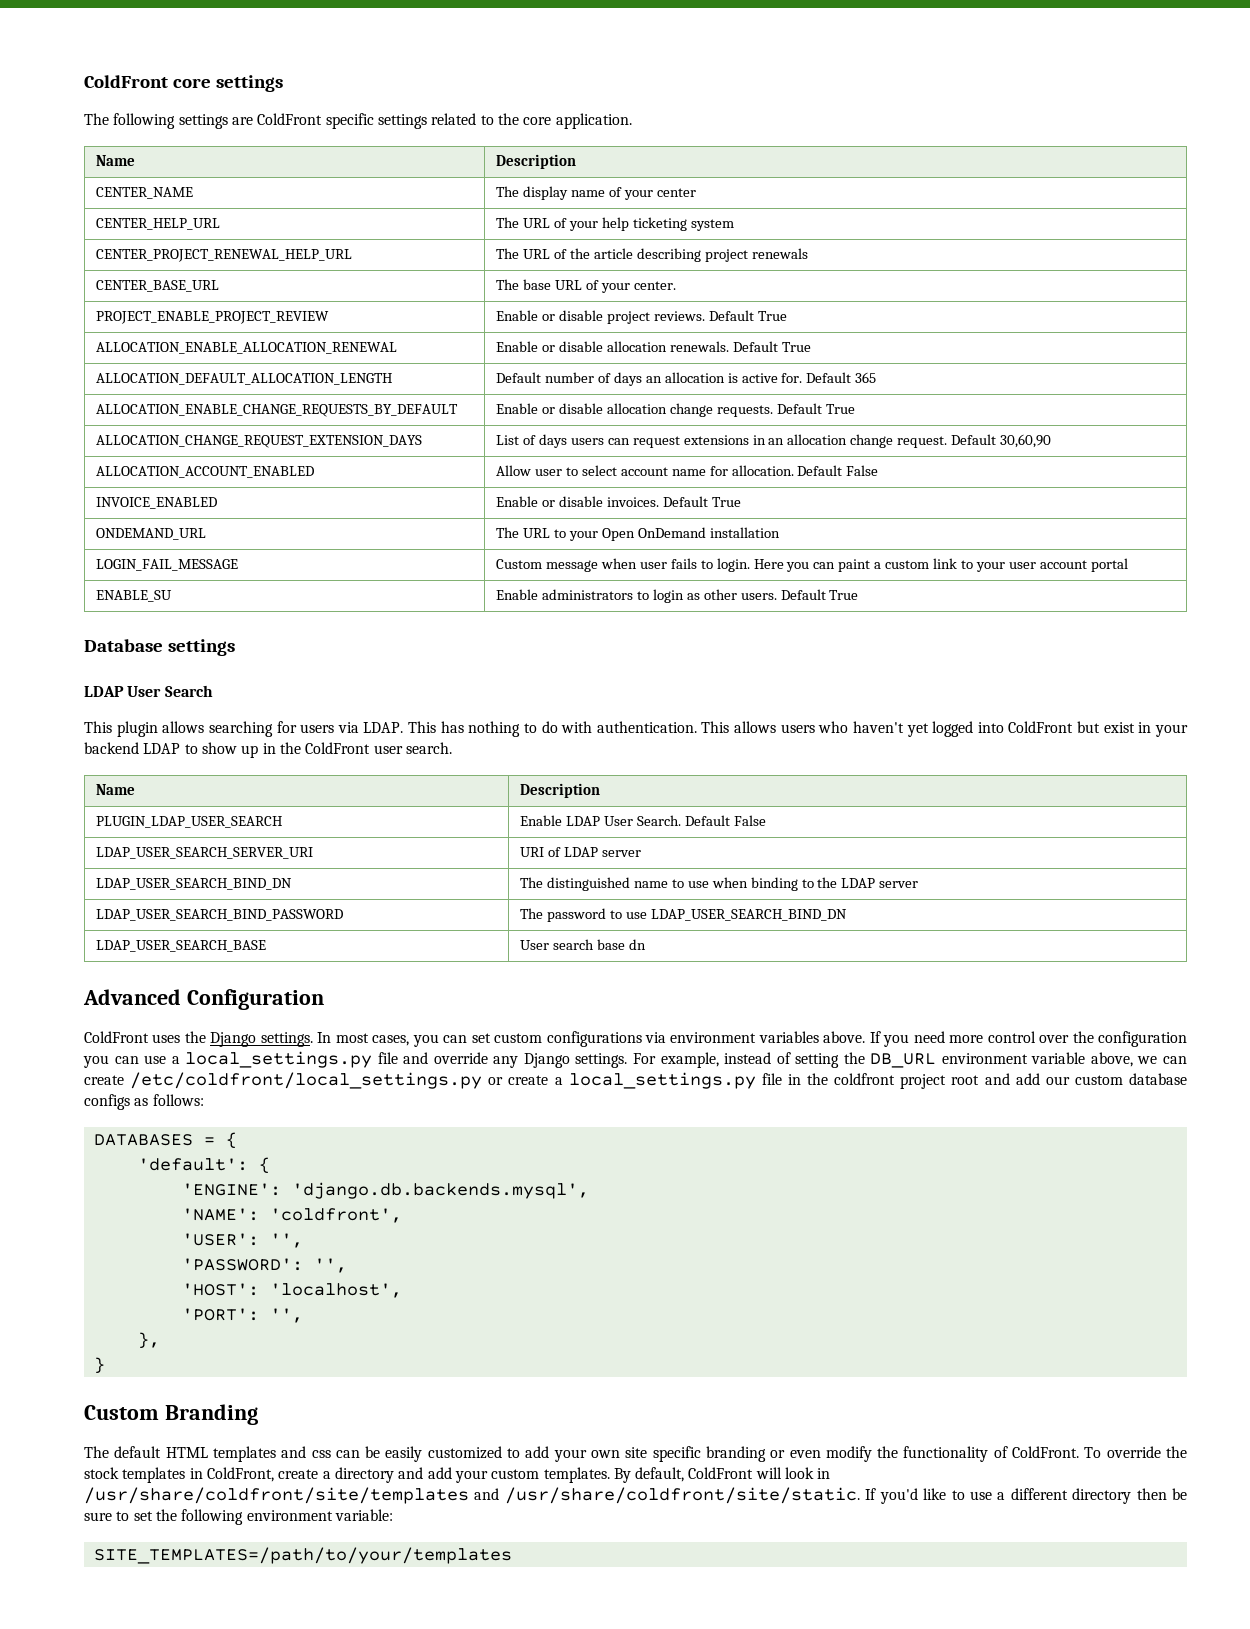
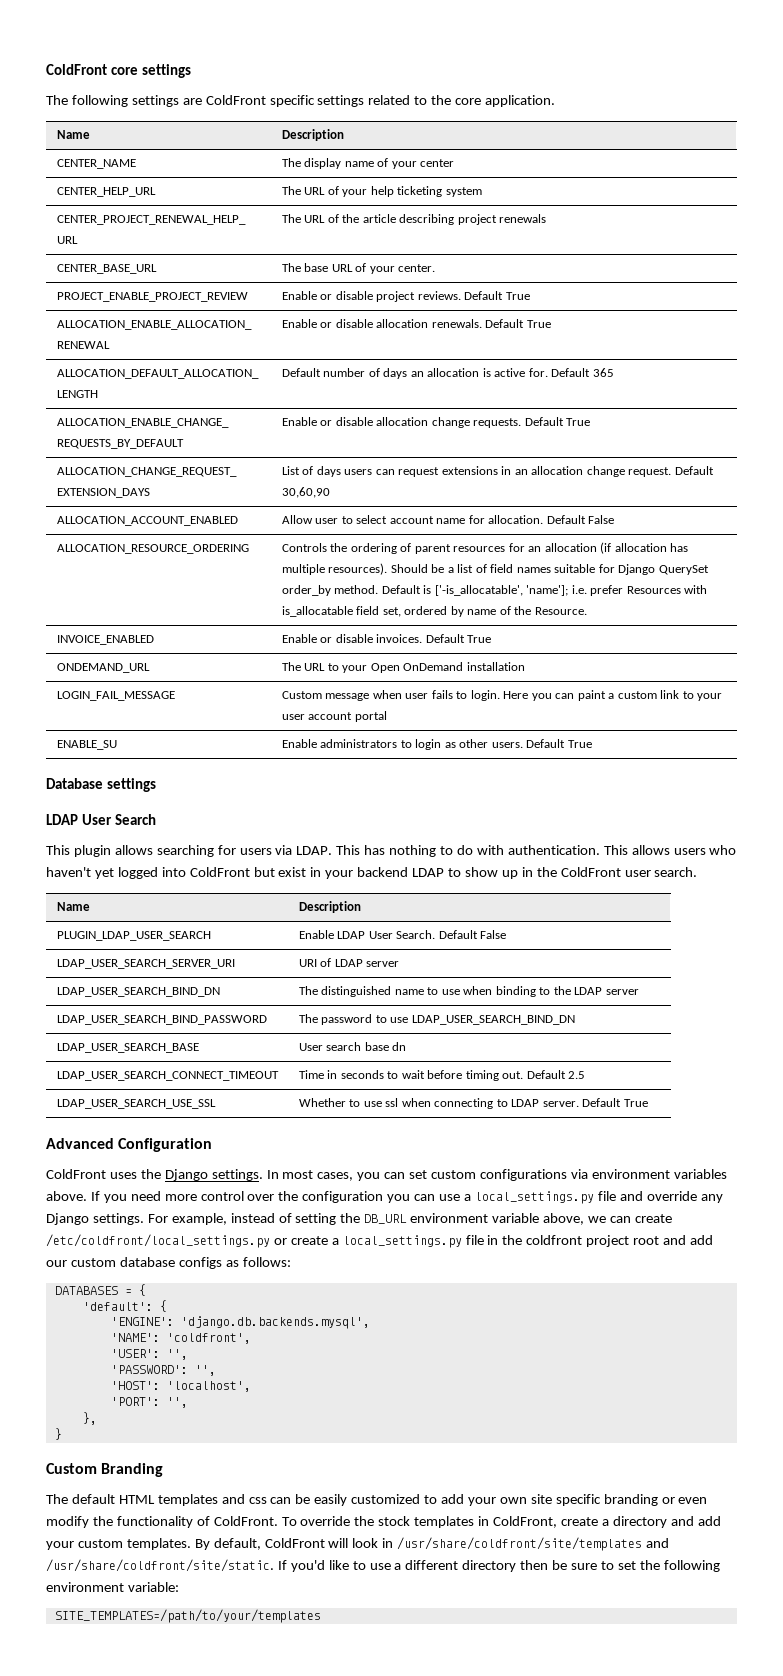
(879, 470) none -> [56,544,249,554] [281,542,689,554] [281,563,709,575] [281,585,708,596] [281,606,587,617] // ALLOCATION_RESOURCE_ORDERING | Controls the ordering of parent resources for an allocation (if allocation has multiple resources). Should be a list of field names suitable for Django QuerySet order_by method. Default is ['-is_allocatable', 'name']; i.e. prefer Resources with is_allocatable field set, ordered by name of the Resource.
(646, 944) none -> [56,1071,279,1081] [298,1070,586,1081] [56,1099,216,1109] [298,1098,648,1109] // LDAP_USER_SEARCH_CONNECT_TIMEOUT | Time in seconds to wait before timing out. Default 2.5 // LDAP_USER_SEARCH_USE_SSL | Whether to use ssl when connecting to LDAP server. Default True

